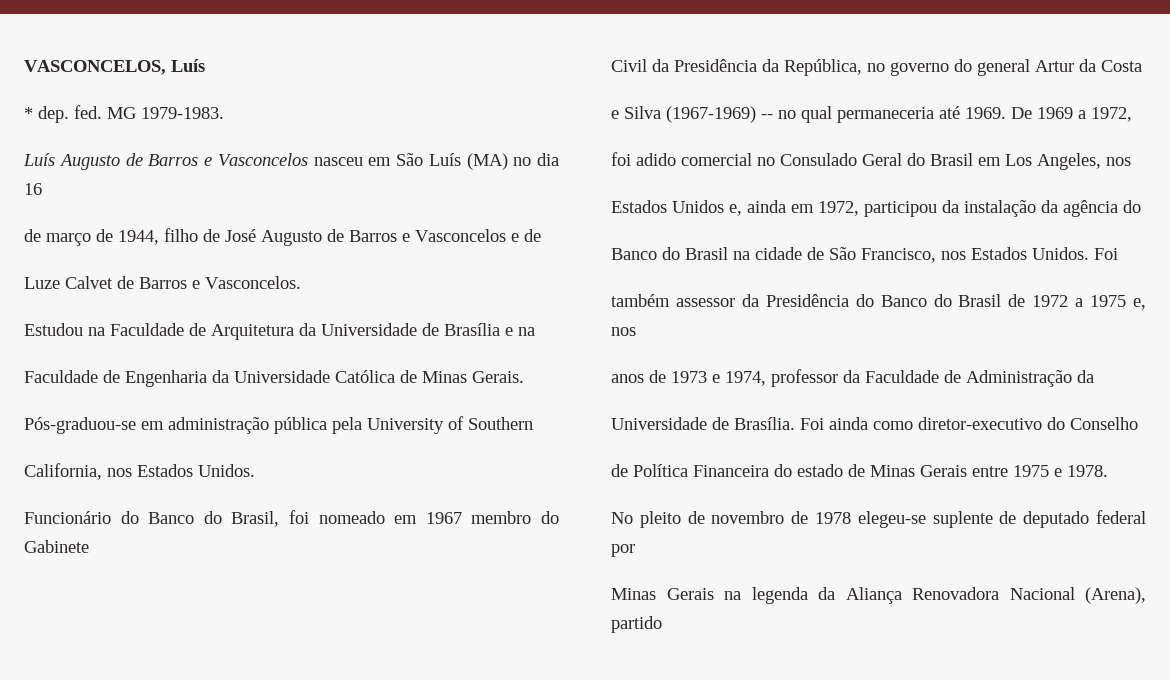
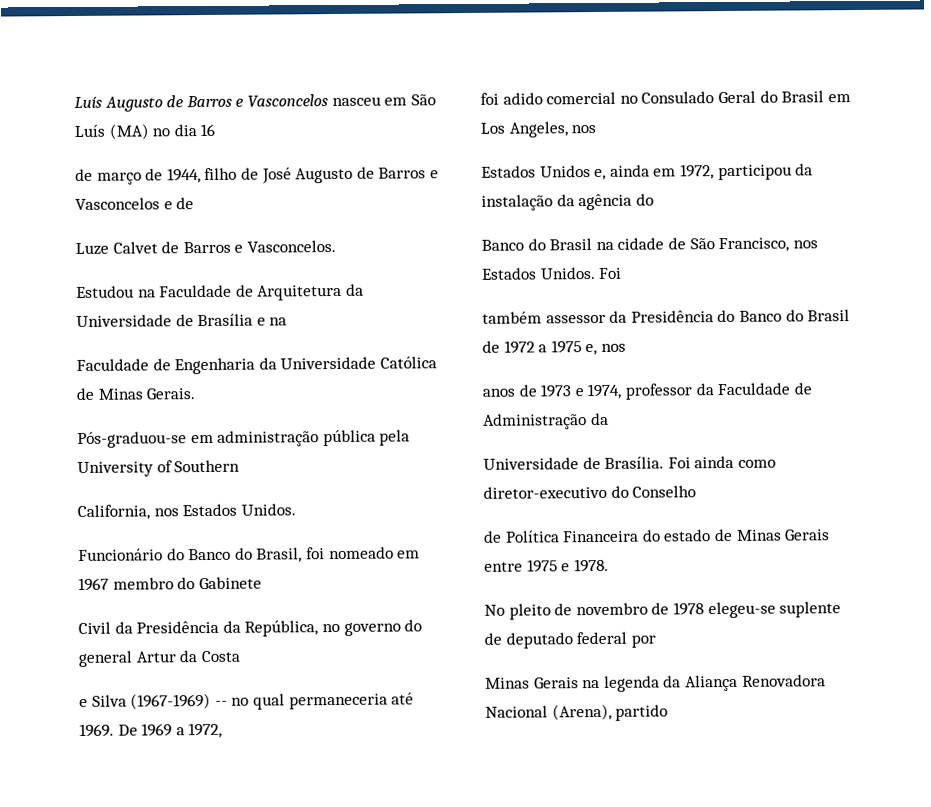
[24,59,205,75] [24,105,224,123] VASCONCELOS, Luís // * dep. fed. MG 1979-1983. // -> (74, 102) none

